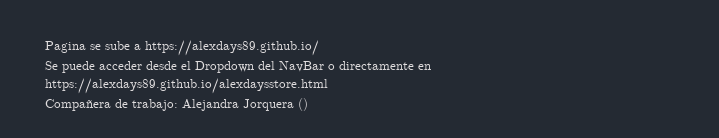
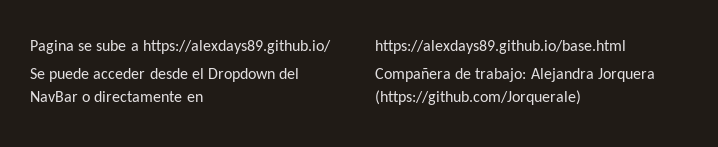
[45,78,328,94] https://alexdays89.github.io/alexdaysstore.html -> [375,40,626,54] https://alexdays89.github.io/base.html
[298,98,308,111] () -> [375,90,581,105] (https://github.com/Jorquerale)

